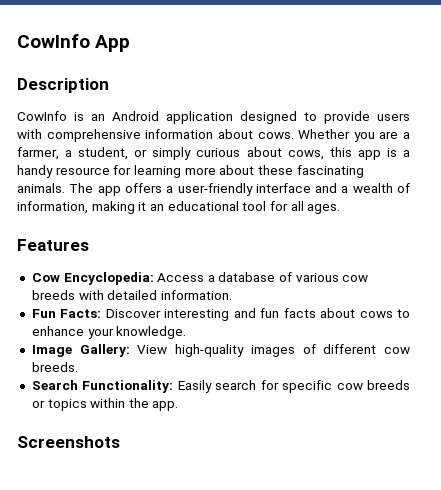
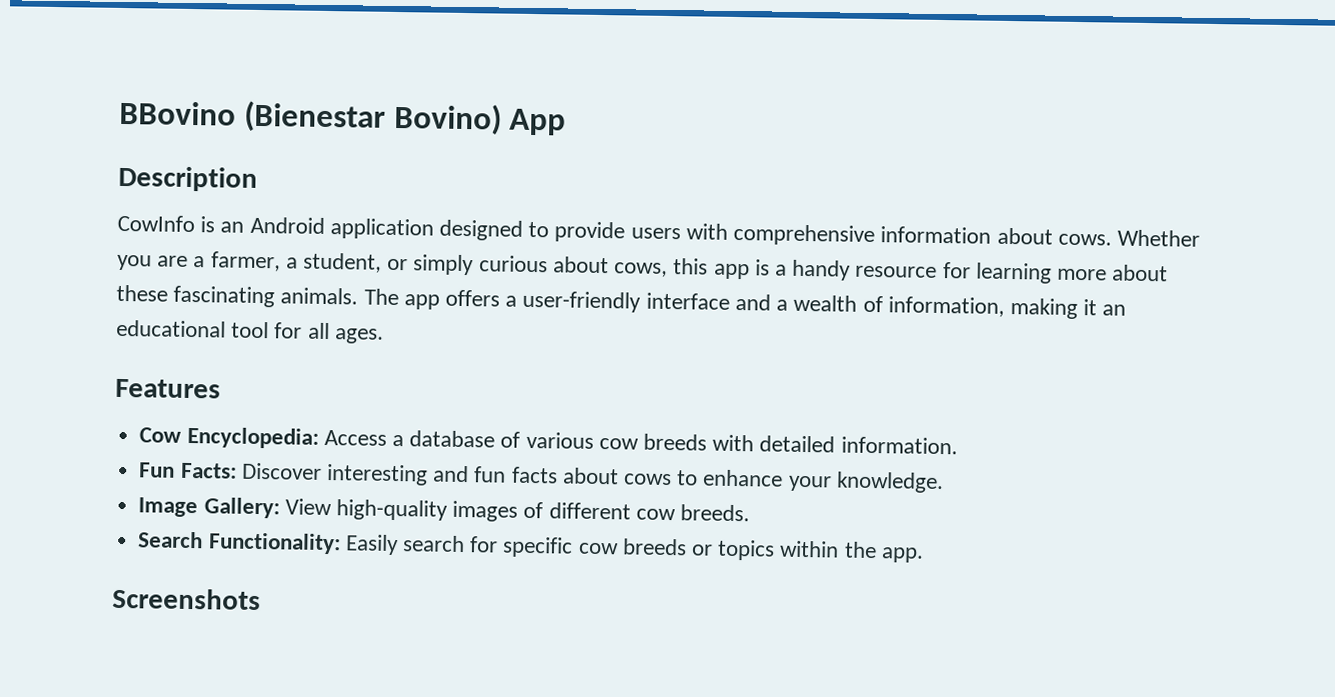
[17,34,90,48] CowInfo -> [119,100,502,135] BBovino (Bienestar Bovino)

